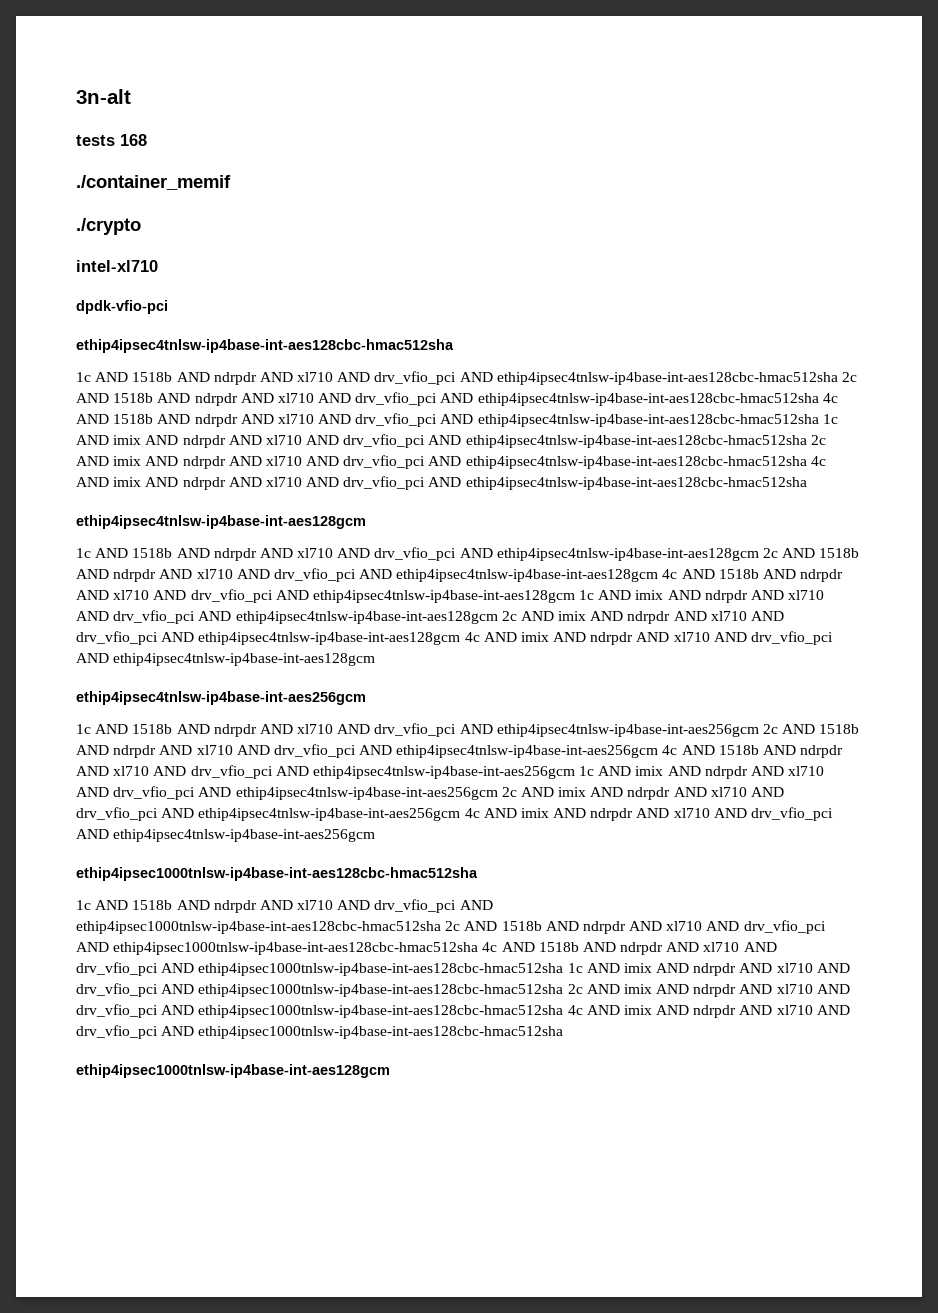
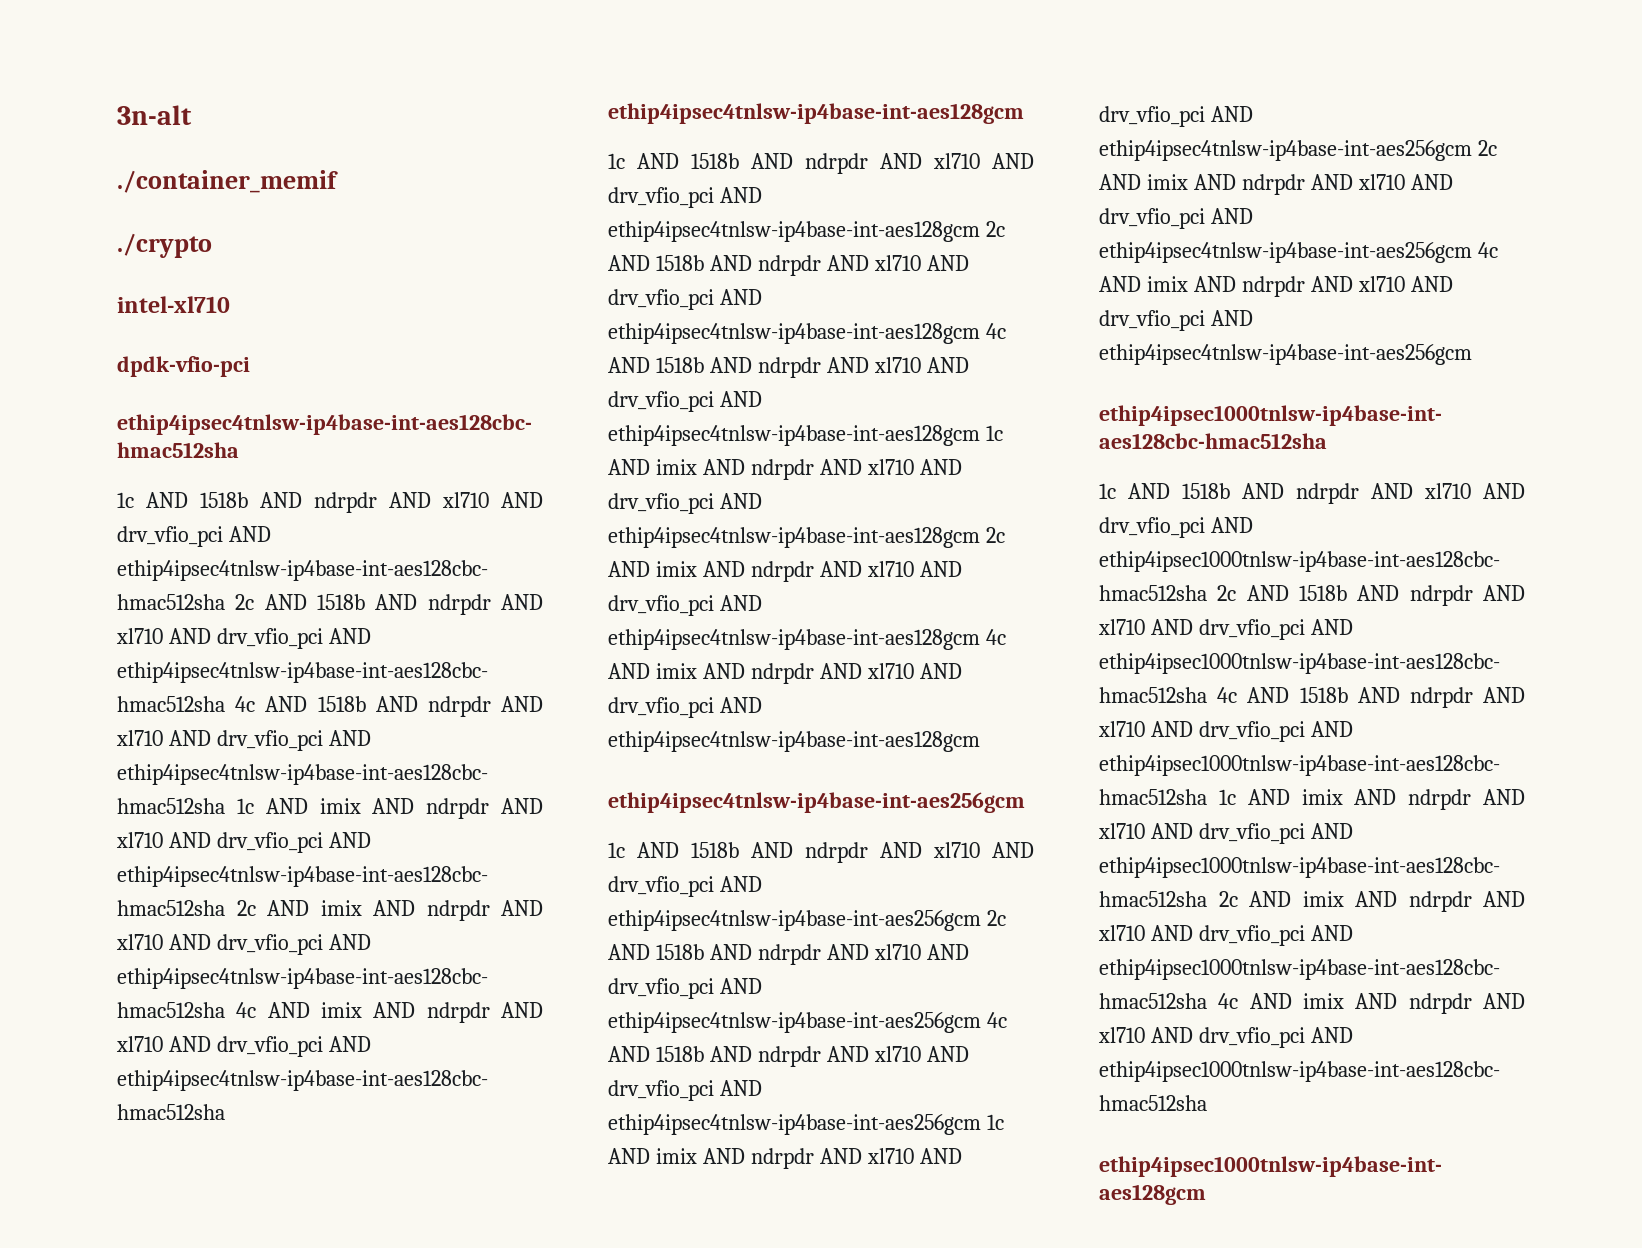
[76,134,147,146] // tests 168 -> (192, 115) none

